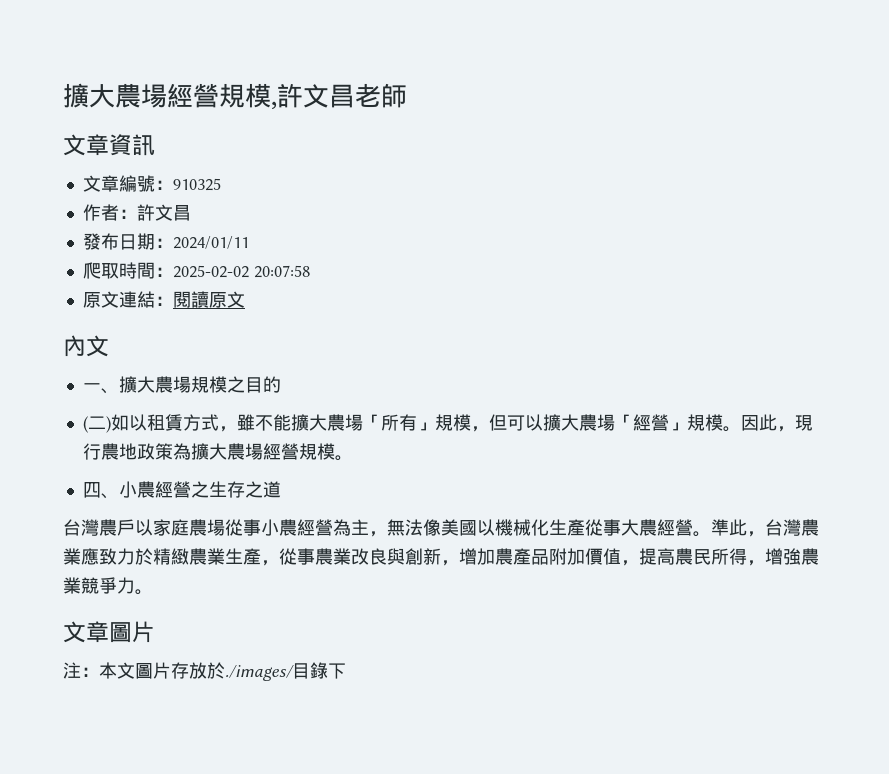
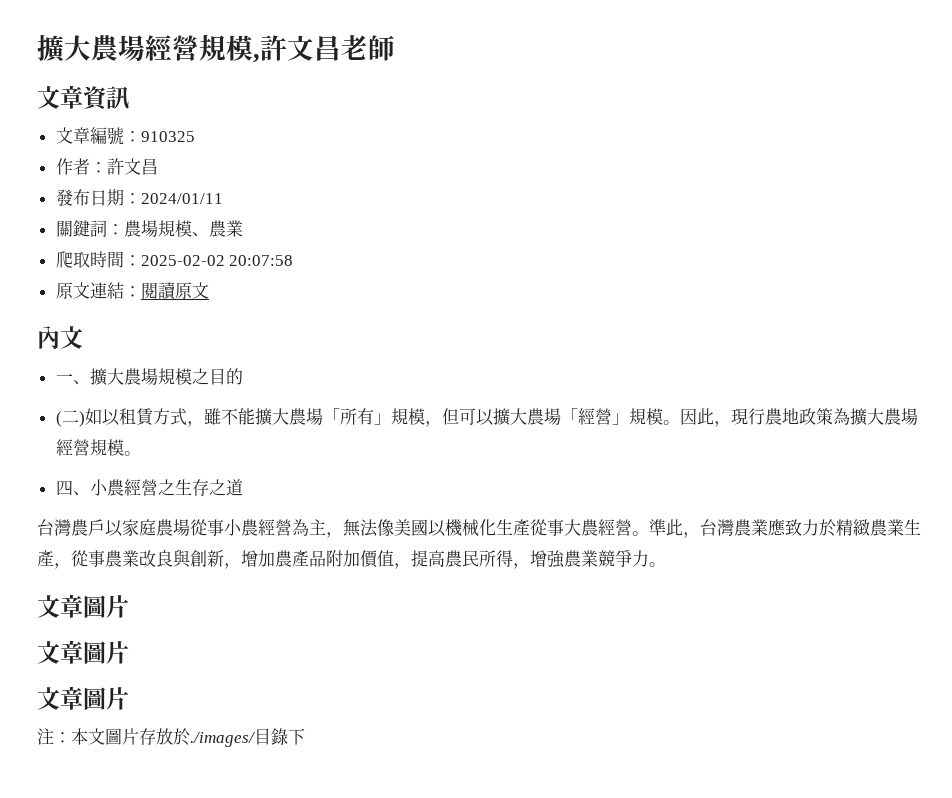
(249, 242) none -> [55,220,243,237] // 關鍵詞：農場規模、農業
(155, 632) none -> [37,640,129,664] [37,686,129,710] // 文章圖片 // 文章圖片

